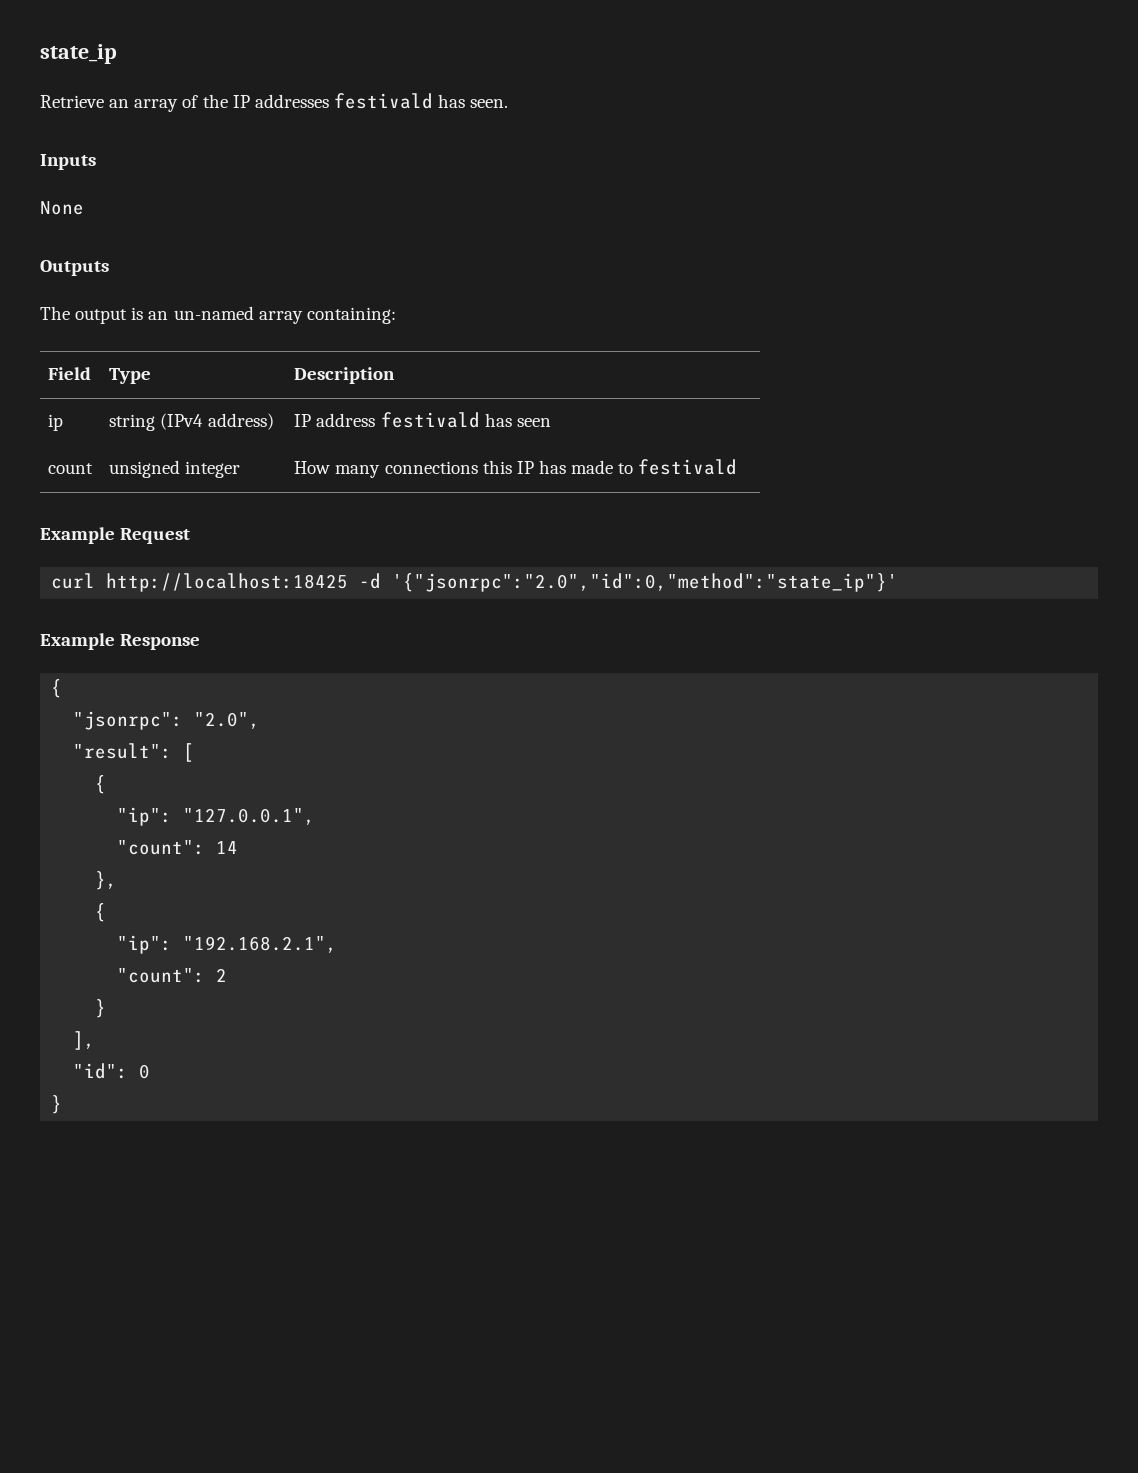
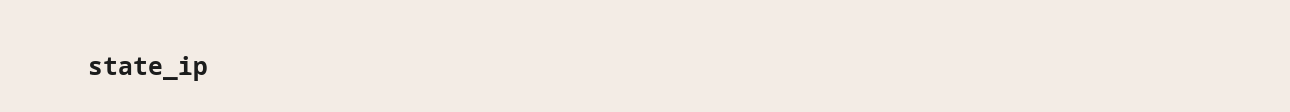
[40,93,509,112] [40,154,96,170] [40,201,84,215] [40,260,109,276] [40,306,396,324] [48,367,92,380] [109,368,152,384] [294,367,396,384] [48,414,64,431] [109,413,274,431] [294,412,551,428] [48,463,94,474] [109,460,241,478] [294,459,738,478] [40,527,191,544] [51,573,899,592] [40,633,201,650] [51,679,63,698] [73,711,261,730] [73,743,195,762] [95,775,107,794] [117,807,316,826] [117,840,239,855] [95,871,118,890] [95,903,107,922] [117,935,338,954] [117,968,228,983] [95,999,107,1018] [73,1031,96,1050] [73,1063,151,1079] [51,1095,63,1114] // Retrieve an array of the IP addresses festivald has seen. // Inputs // None // Outputs // The output is an un-named array containing: // Field | Type | Description // ip | string (IPv4 address) | IP address festivald has seen // count | unsigned integer | How many connections this IP has made to festivald // Example Request // curl http://localhost:18425 -d '{"jsonrpc":"2.0","id":0,"method":"state_ip"}' // Example Response // { // "jsonrpc": "2.0", // "result": [ // { // "ip": "127.0.0.1", // "count": 14 // }, // { // "ip": "192.168.2.1", // "count": 2 // } // ], // "id": 0 // } -> (208, 68) none

